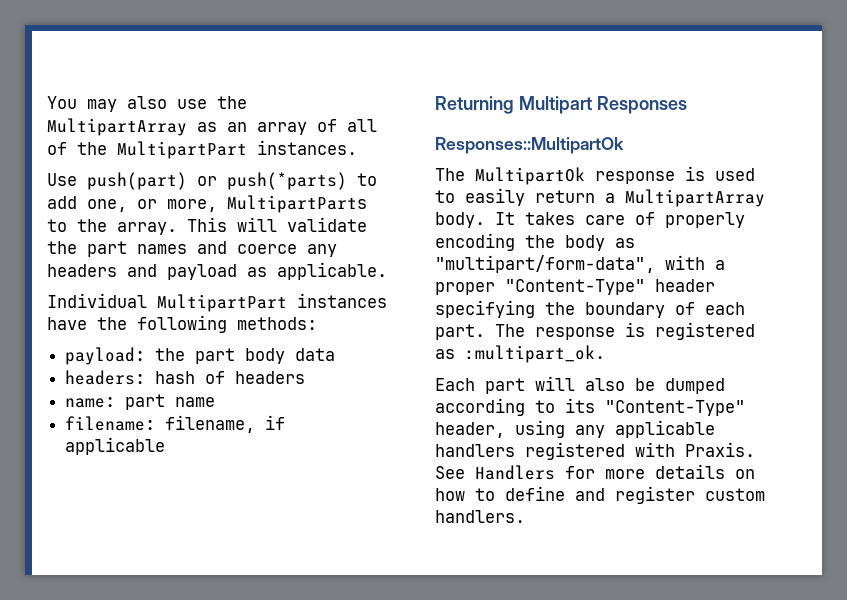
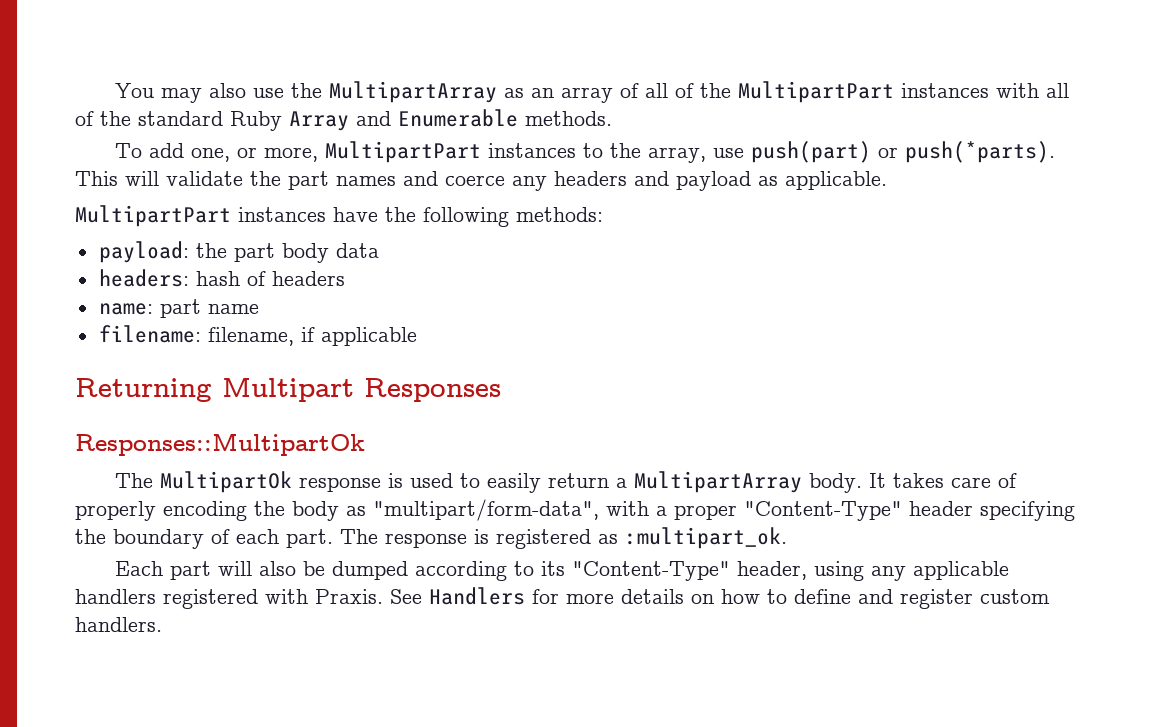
[257,140,357,155] [47,172,377,190] [47,195,367,213] [47,219,177,235] instances. // Use push(part) or push(*parts) to add one, or more, MultipartParts to the array. -> [900,83,1069,98] [75,109,612,131] [114,141,1055,163] instances with all of the standard Ruby Array and Enumerable methods. // To add one, or more, MultipartPart instances to the array, use push(part) or push(*parts).
[47,293,147,308] Individual -> (887, 180) none

